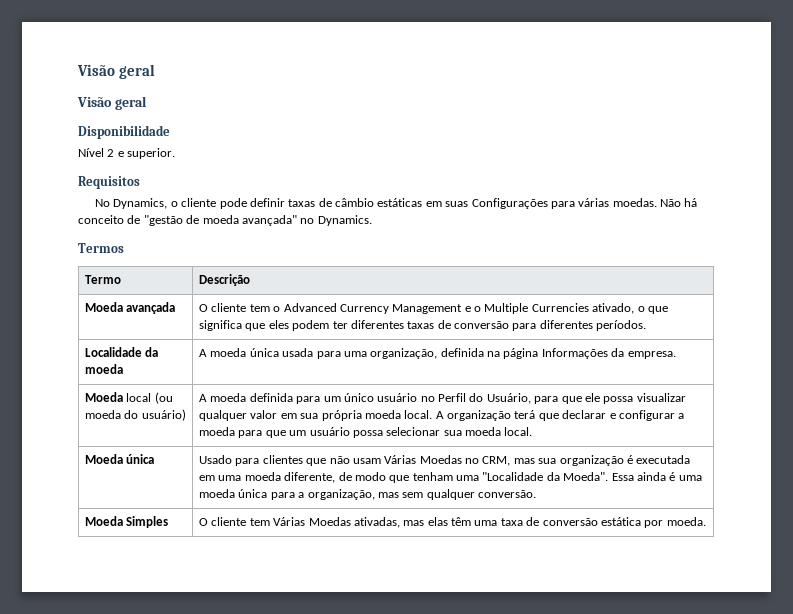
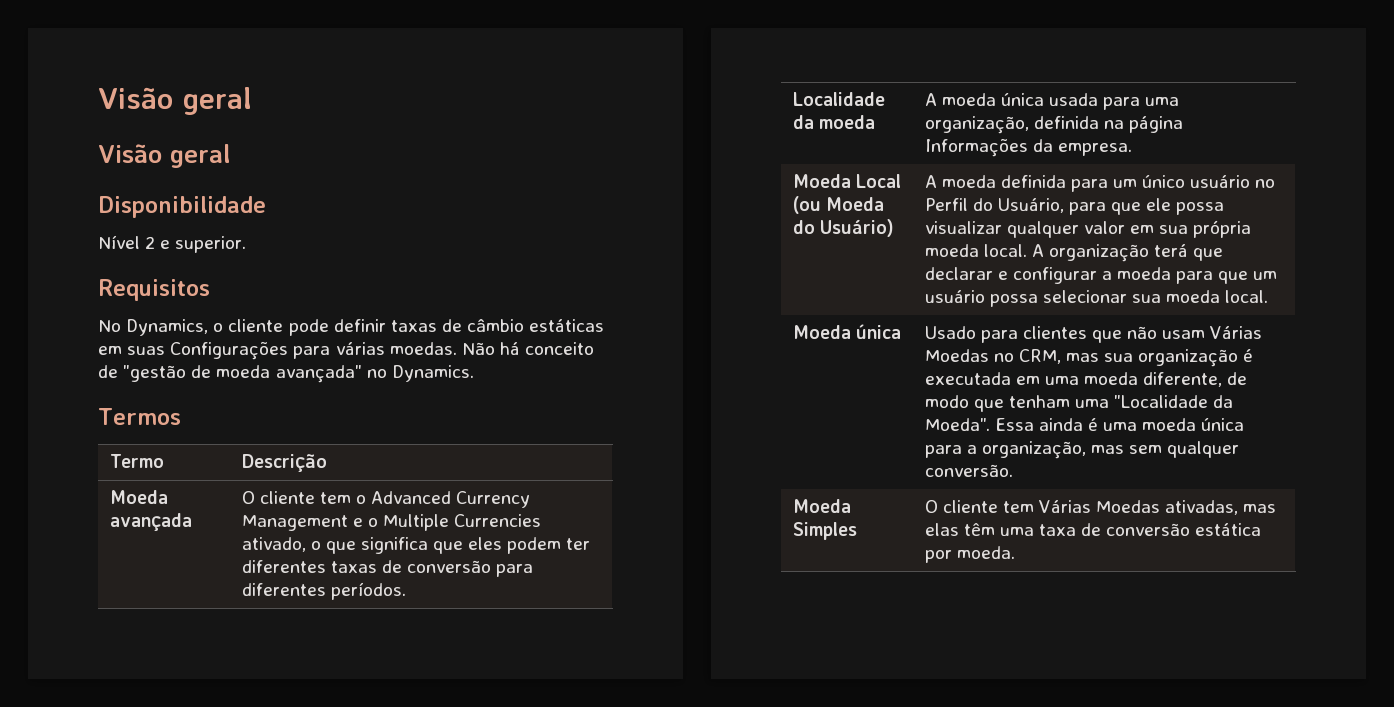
[126,392,173,404] [85,409,186,421] local (ou moeda do usuário) -> [855,174,901,188] [792,196,884,214] [792,219,894,237] Local (ou Moeda do Usuário)

